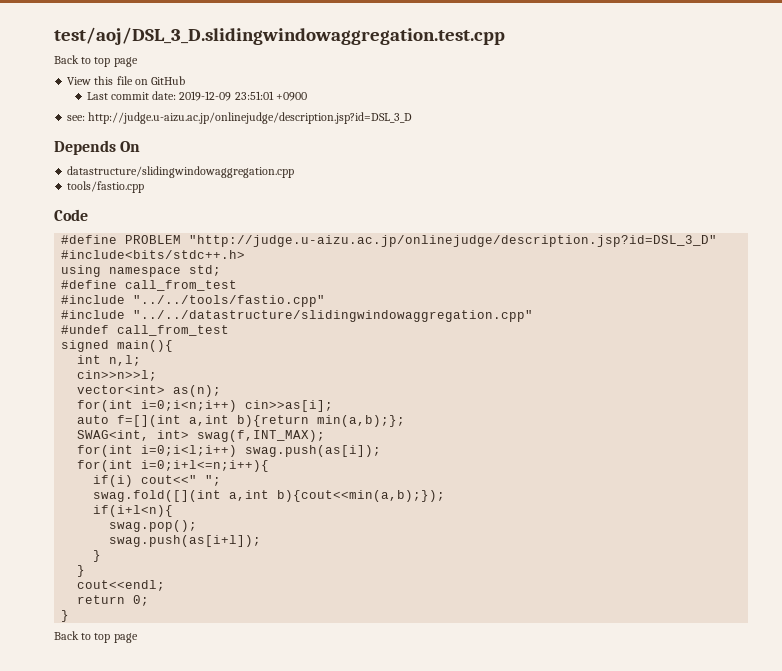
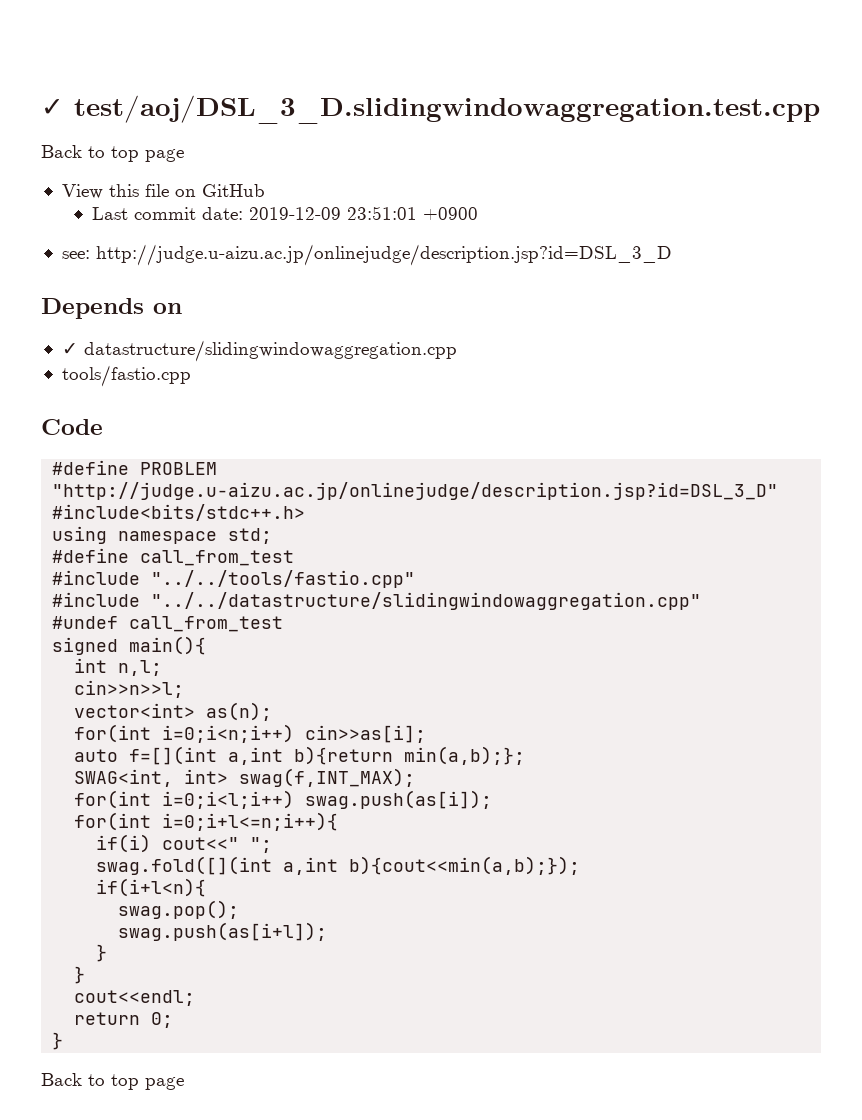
(54, 36) none -> [41,99,64,116] ✓
[120,141,141,152] On // -> [153,303,182,314] [61,343,78,355] on // ✓

